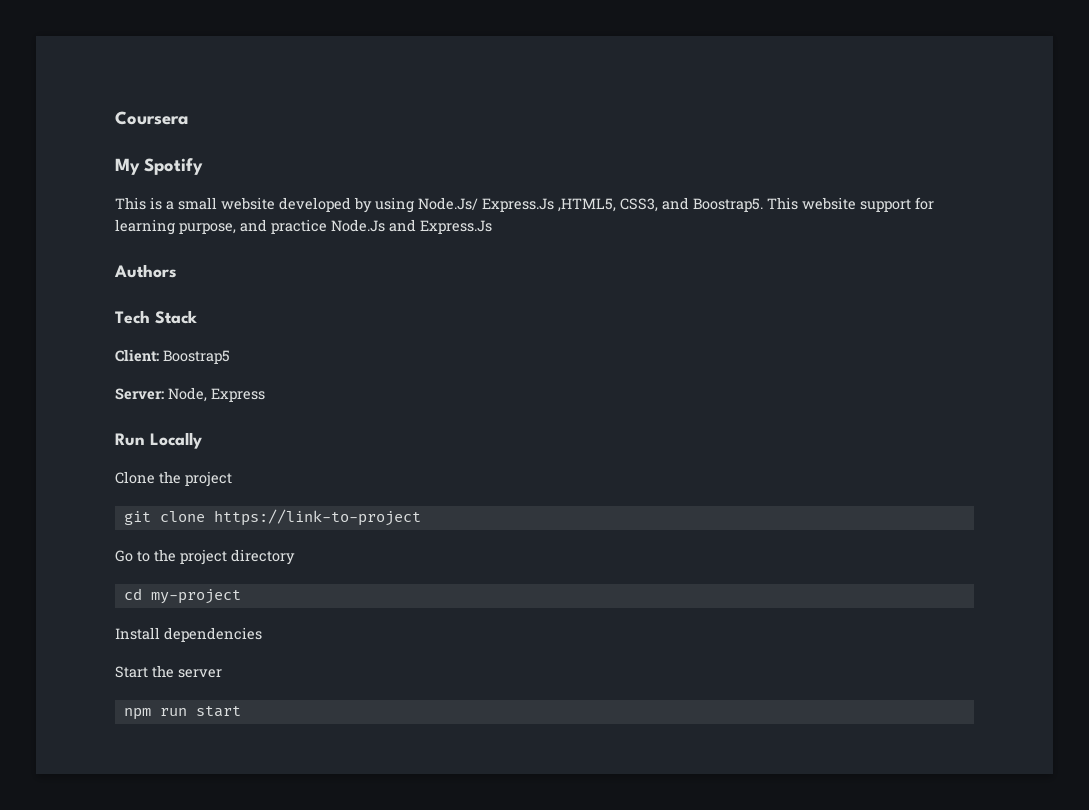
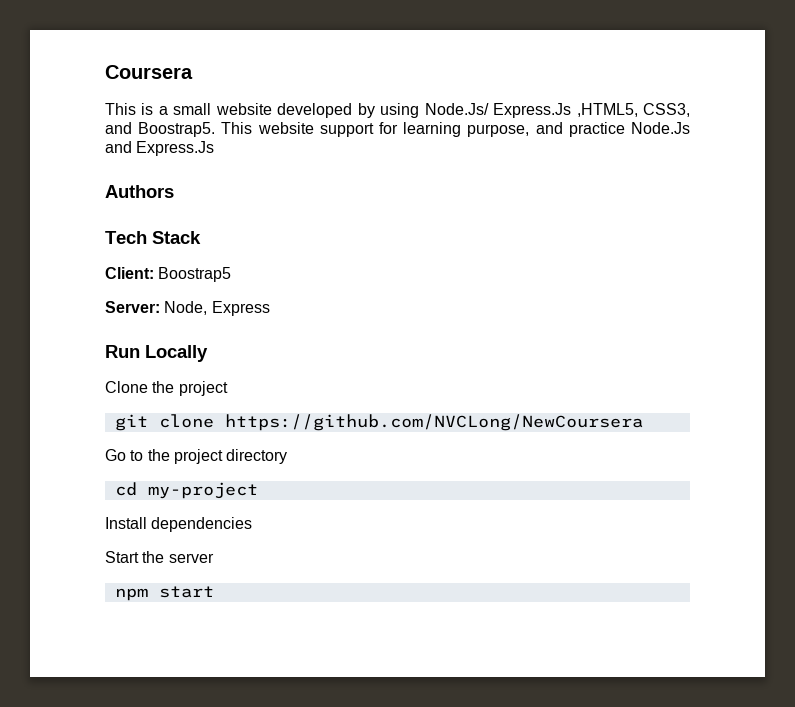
[115,158,203,175] // My Spotify -> (193, 72) none
[213,509,421,526] https://link-to-project -> [224,414,643,431] https://github.com/NVCLong/NewCoursera
[159,708,187,716] run -> (148, 594) none

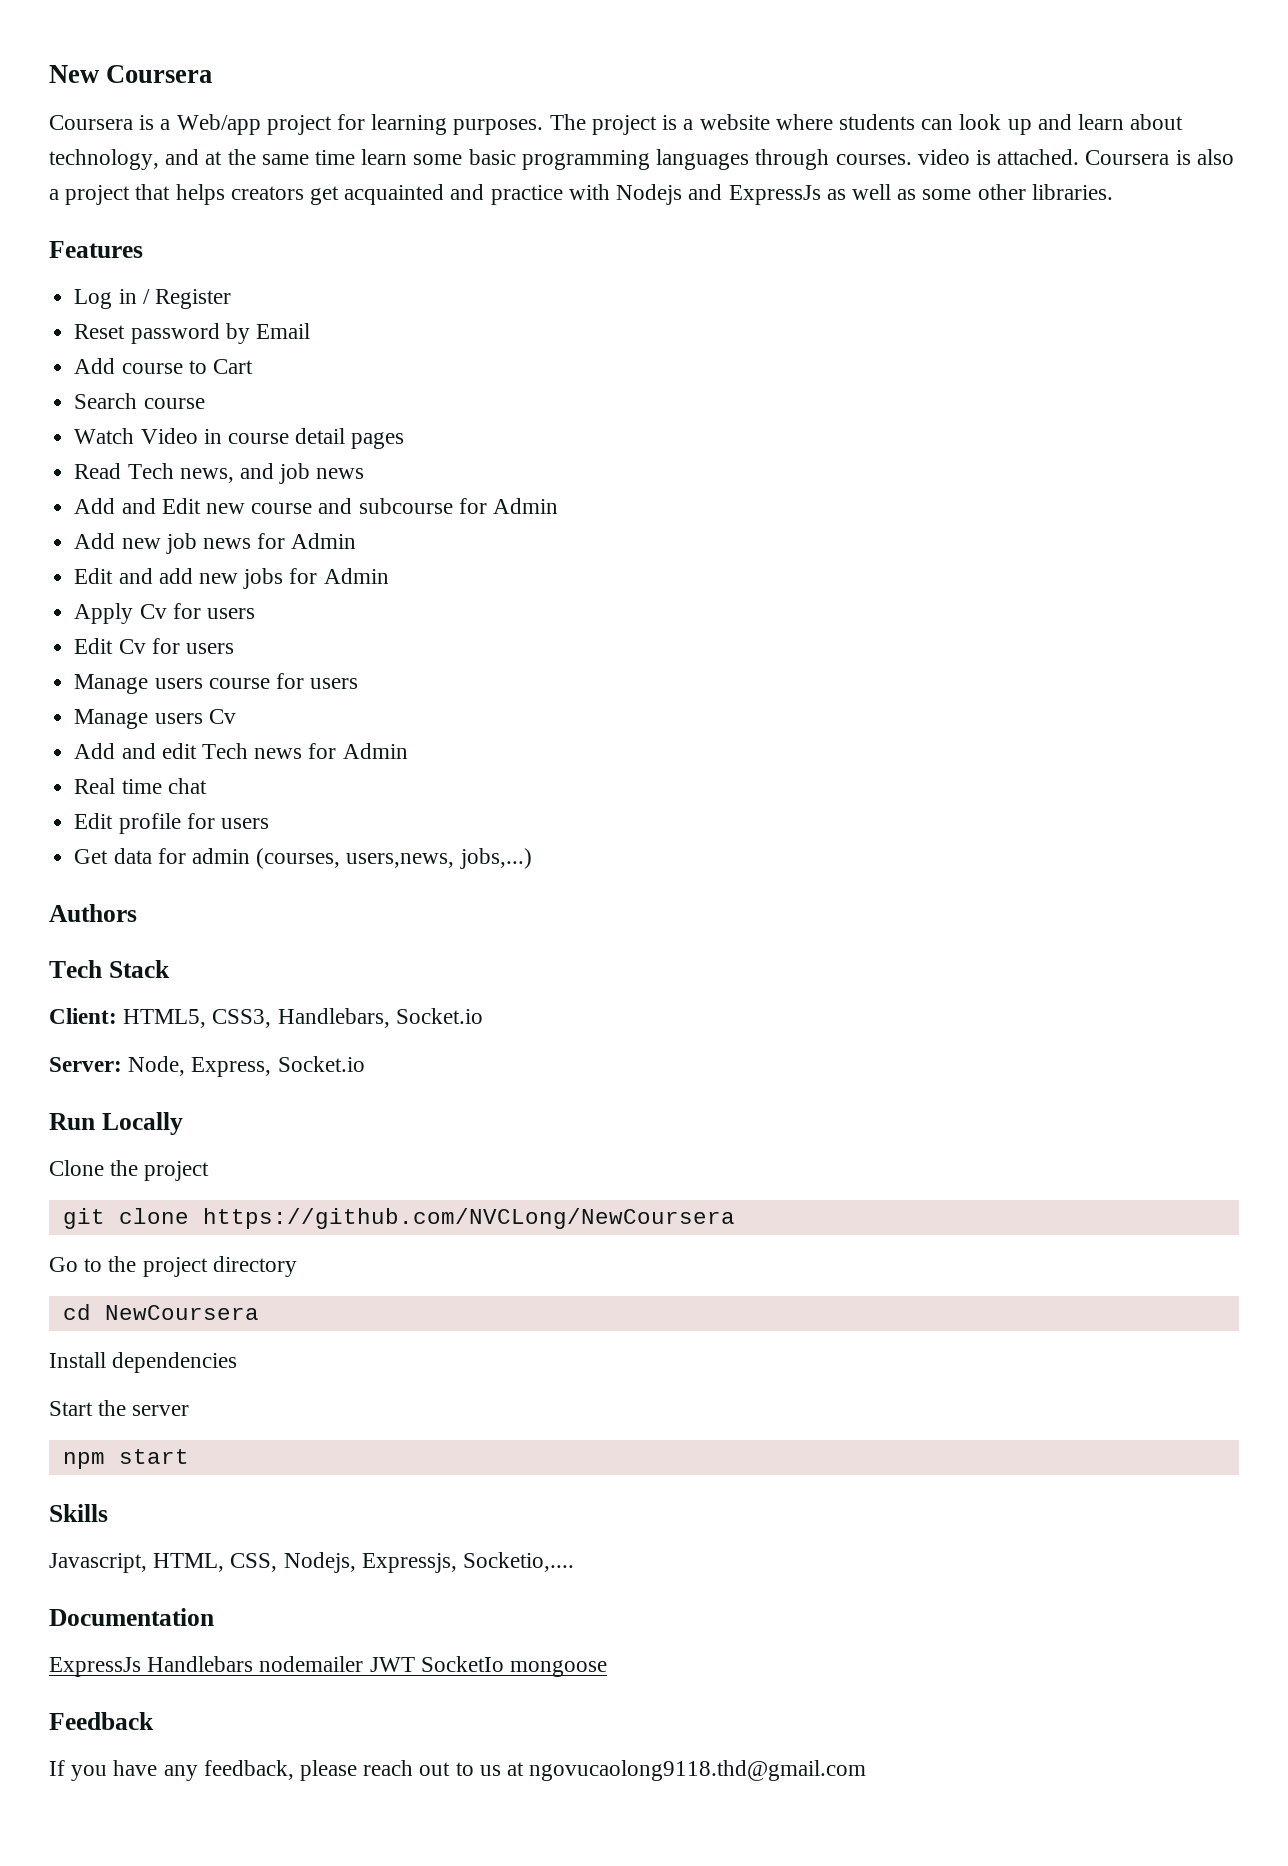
(105, 72) none -> [49,65,99,83] New
[105,103,690,118] [105,122,690,137] [105,141,215,156] This is a small website developed by using Node.Js/ Express.Js ,HTML5, CSS3, and Boostrap5. This website support for learning purpose, and practice Node.Js and Express.Js -> [49,114,1184,135] [49,149,1234,170] [49,184,1113,205] [49,241,143,258] [74,289,231,309] [74,323,310,344] [74,358,253,374] [74,393,205,409] [74,428,405,449] [74,463,365,484] [74,498,558,514] [74,533,357,554] [74,568,389,589] [74,603,255,624] [74,638,234,654] [74,673,359,694] [74,709,236,729] [74,743,408,759] [74,778,207,794] [74,813,269,834] [74,848,532,869] Coursera is a Web/app project for learning purposes. The project is a website where students can look up and learn about technology, and at the same time learn some basic programming languages through courses. video is attached. Coursera is also a project that helps creators get acquainted and practice with Nodejs and ExpressJs as well as some other libraries. // Features // Log in / Register // Reset password by Email // Add course to Cart // Search course // Watch Video in course detail pages // Read Tech news, and job news // Add and Edit new course and subcourse for Admin // Add new job news for Admin // Edit and add new jobs for Admin // Apply Cv for users // Edit Cv for users // Manage users course for users // Manage users Cv // Add and edit Tech news for Admin // Real time chat // Edit profile for users // Get data for admin (courses, users,news, jobs,...)
[158,267,232,282] Boostrap5 -> [123,1008,483,1028] HTML5, CSS3, Handlebars, Socket.io
[211,301,270,316] Express -> [191,1056,365,1077] Express, Socket.io
[147,482,258,499] my-project -> [104,1305,259,1320] NewCoursera
(214, 592) none -> [49,1504,108,1522] [49,1552,575,1573] [49,1608,214,1626] [49,1656,608,1677] [49,1712,154,1730] [49,1760,867,1781] // Skills // Javascript, HTML, CSS, Nodejs, Expressjs, Socketio,.... // Documentation // ExpressJs Handlebars nodemailer JWT SocketIo mongoose // Feedback // If you have any feedback, please reach out to us at ngovucaolong9118.thd@gmail.com

